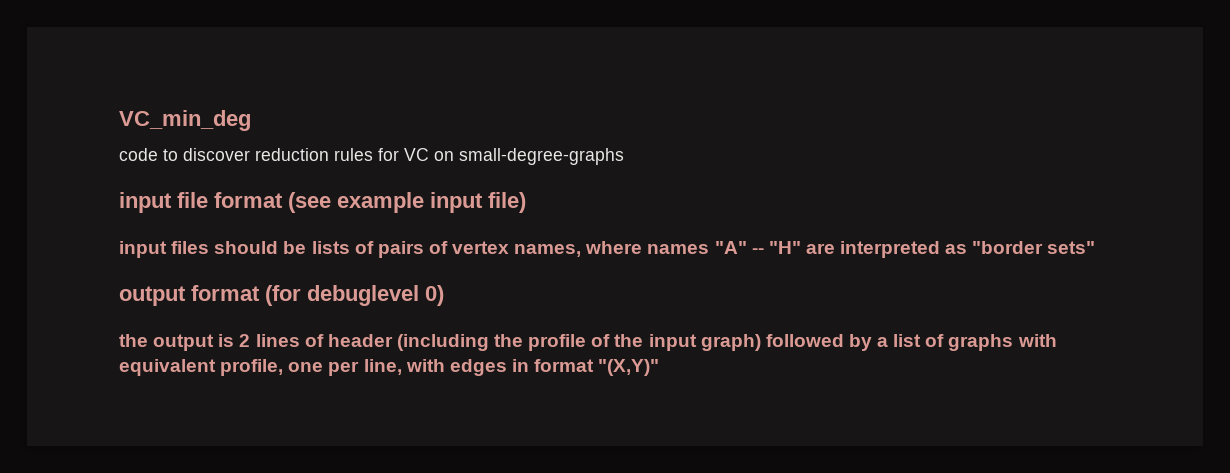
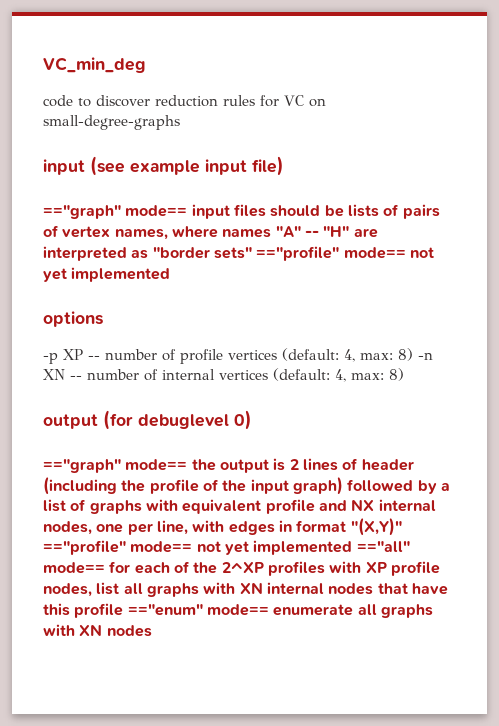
[177,192,283,208] file format -> (85, 167) none
(526, 202) none -> [43,205,188,219] =="graph" mode==
[119,285,260,306] // output format -> [256,246,434,261] [43,267,171,282] [43,311,103,327] [43,348,433,364] [43,368,404,382] [43,414,98,429] =="profile" mode== not yet implemented // options // -p XP -- number of profile vertices (default: 4, max: 8) -n XN -- number of internal vertices (default: 4, max: 8) // output
(444, 295) none -> [43,459,188,473] =="graph" mode==
[220,359,284,376] profile, -> [265,499,436,514] [43,521,92,535] profile and NX internal nodes,
(660, 367) none -> [43,540,410,555] [43,561,440,576] [43,582,448,597] [43,603,433,618] [43,624,152,637] =="profile" mode== not yet implemented =="all" mode== for each of the 2^XP profiles with XP profile nodes, list all graphs with XN internal nodes that have this profile =="enum" mode== enumerate all graphs with XN nodes

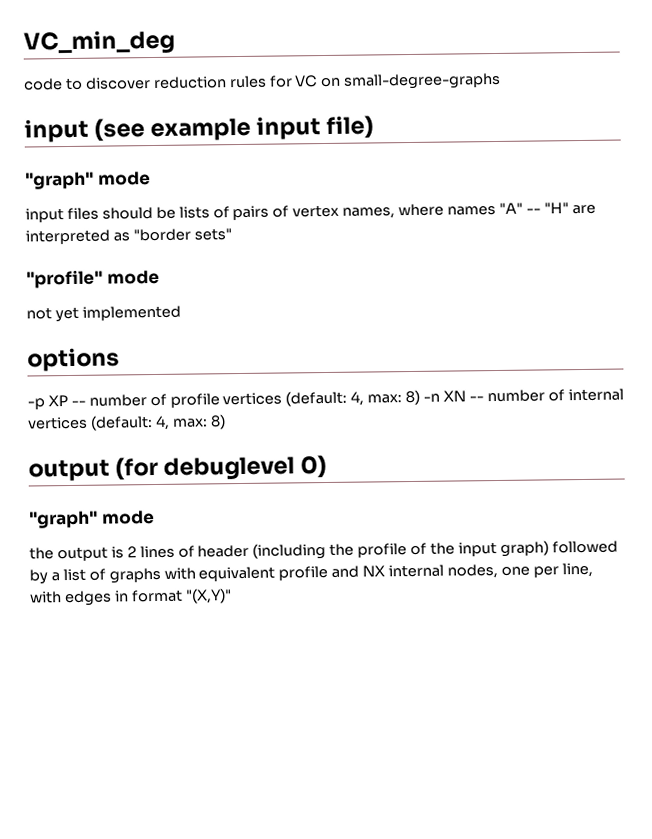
[43,205,188,219] =="graph" mode== -> [25,171,151,190] "graph" mode //
[256,246,406,261] =="profile" mode== -> [26,269,160,289] // "profile" mode //
[43,459,188,473] =="graph" mode== -> [29,510,155,529] "graph" mode //
[43,540,410,555] [43,561,440,576] [43,582,448,597] [43,603,433,618] [43,624,152,637] =="profile" mode== not yet implemented =="all" mode== for each of the 2^XP profiles with XP profile nodes, list all graphs with XN internal nodes that have this profile =="enum" mode== enumerate all graphs with XN nodes -> (232, 596) none

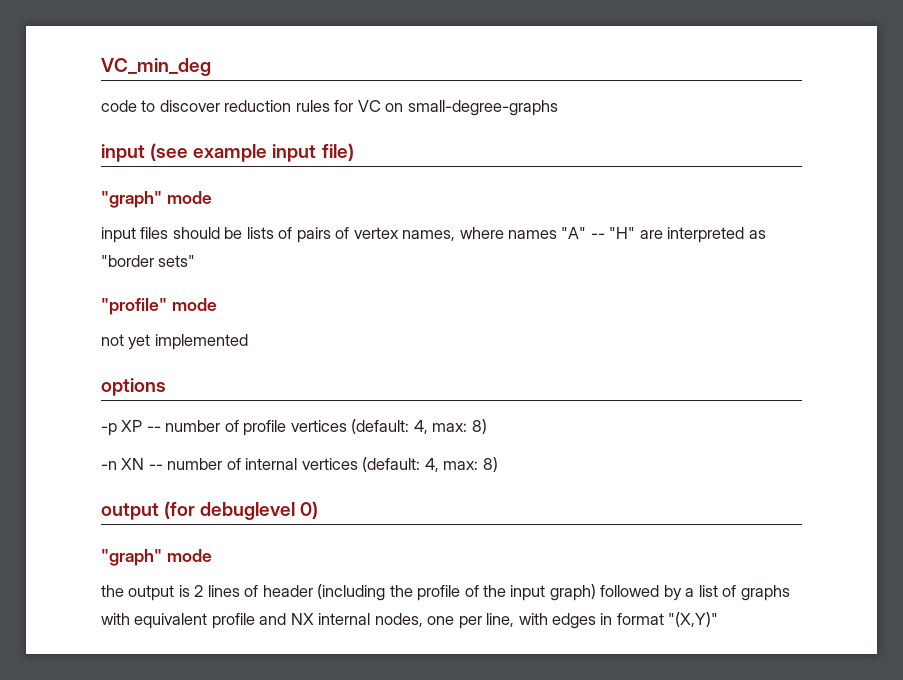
(421, 397) none -> (487, 426) //

